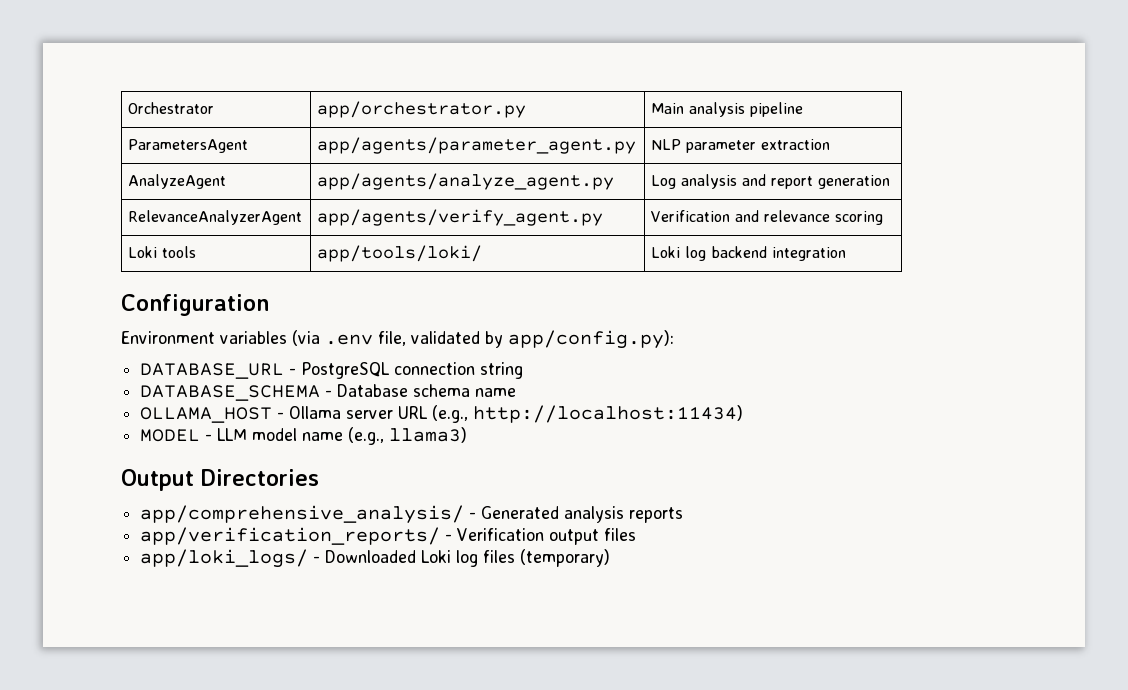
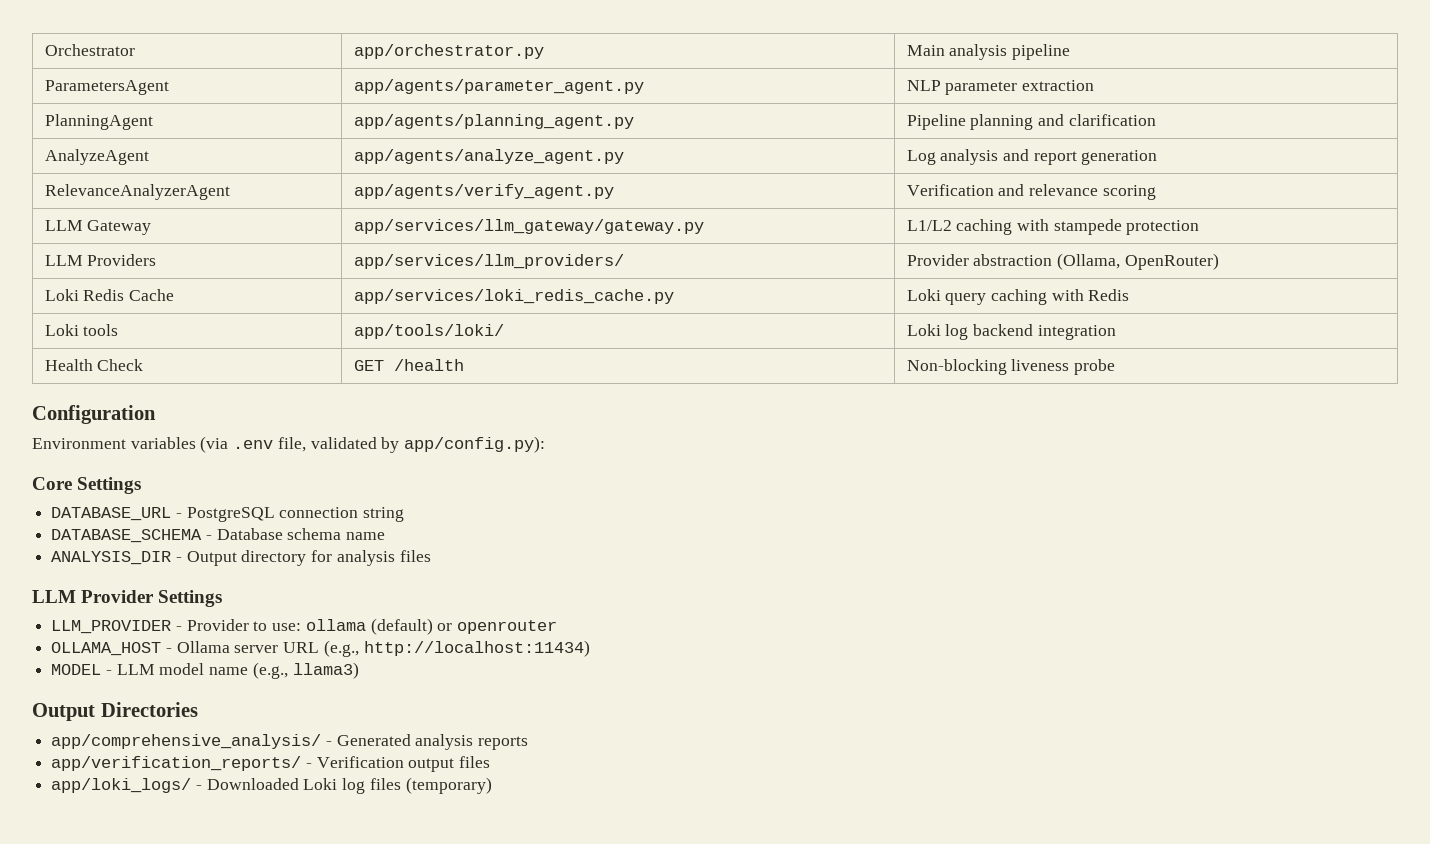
(831, 144) none -> [44,114,153,130] [353,114,634,129] [906,114,1156,130] // PlanningAgent | app/agents/planning_agent.py | Pipeline planning and clarification
(884, 218) none -> [44,220,152,235] [353,219,704,234] [906,219,1200,235] [44,254,157,266] [353,254,624,269] [906,253,1219,270] [44,289,174,301] [353,289,674,304] [906,289,1130,305] // LLM Gateway | app/services/llm_gateway/gateway.py | L1/L2 caching with stampede protection // LLM Providers | app/services/llm_providers/ | Provider abstraction (Ollama, OpenRouter) // Loki Redis Cache | app/services/loki_redis_cache.py | Loki query caching with Redis
(847, 254) none -> [44,359,144,371] [353,359,464,371] [906,359,1115,375] // Health Check | GET /health | Non-blocking liveness probe
(674, 339) none -> [32,477,142,494] // Core Settings
(517, 392) none -> [51,550,431,566] [32,590,223,607] [51,618,558,635] // ANALYSIS_DIR - Output directory for analysis files // LLM Provider Settings // LLM_PROVIDER - Provider to use: ollama (default) or openrouter

